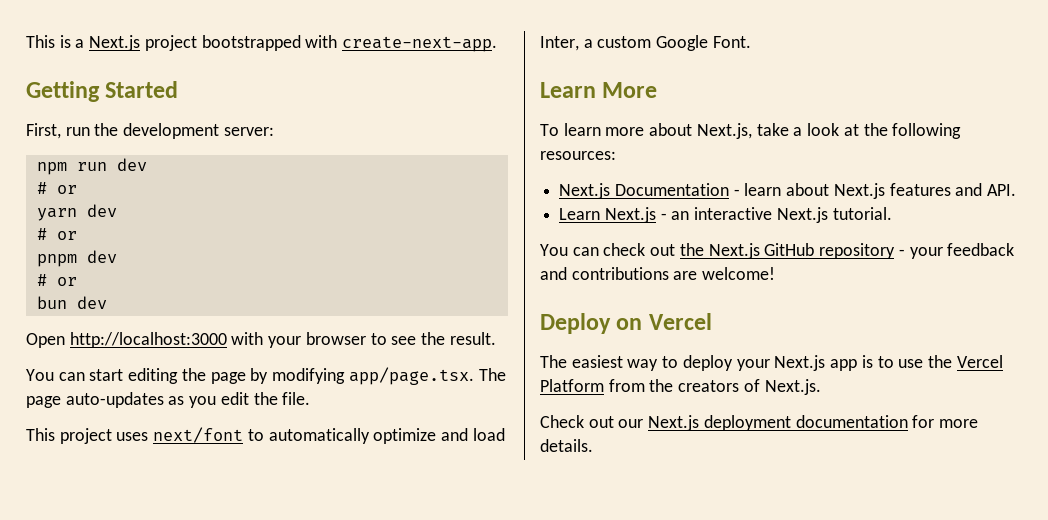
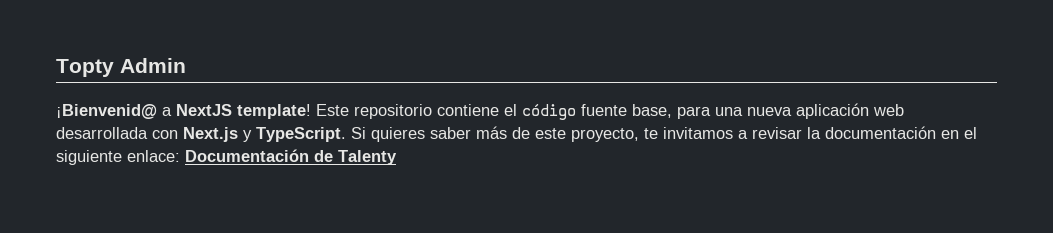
[26,35,498,52] [26,81,179,102] [26,123,274,139] [36,158,147,175] [36,182,77,194] [36,204,117,221] [36,228,77,240] [36,250,117,267] [36,274,77,286] [36,296,107,309] [26,332,496,348] [26,367,506,385] [26,392,311,408] [26,427,505,444] [540,35,751,51] [540,82,658,98] [540,123,962,139] [540,151,616,160] [559,183,1017,199] [559,207,892,223] [540,243,1015,259] [540,267,776,280] [540,313,712,334] [540,355,1003,371] [540,379,821,395] [540,415,979,431] [540,439,593,452] This is a Next.js project bootstrapped with create-next-app. // Getting Started // First, run the development server: // npm run dev // # or // yarn dev // # or // pnpm dev // # or // bun dev // Open http://localhost:3000 with your browser to see the result. // You can start editing the page by modifying app/page.tsx. The page auto-updates as you edit the file. // This project uses next/font to automatically optimize and load Inter, a custom Google Font. // Learn More // To learn more about Next.js, take a look at the following resources: // Next.js Documentation - learn about Next.js features and API. // Learn Next.js - an interactive Next.js tutorial. // You can check out the Next.js GitHub repository - your feedback and contributions are welcome! // Deploy on Vercel // The easiest way to deploy your Next.js app is to use the Vercel Platform from the creators of Next.js. // Check out our Next.js deployment documentation for more details. -> [56,58,186,77] [56,103,904,120] [56,126,977,142] [56,149,397,165] Topty Admin // ¡Bienvenid@ a NextJS template! Este repositorio contiene el código fuente base, para una nueva aplicación web desarrollada con Next.js y TypeScript. Si quieres saber más de este proyecto, te invitamos a revisar la documentación en el siguiente enlace: Documentación de Talenty

